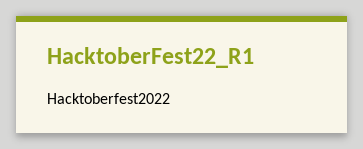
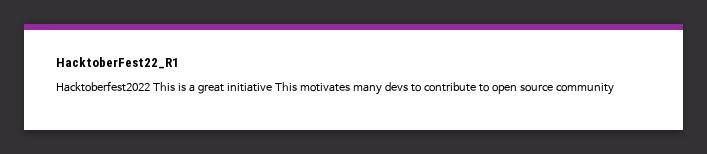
(170, 98) none -> [152,82,614,95] This is a great initiative This motivates many devs to contribute to open source community

